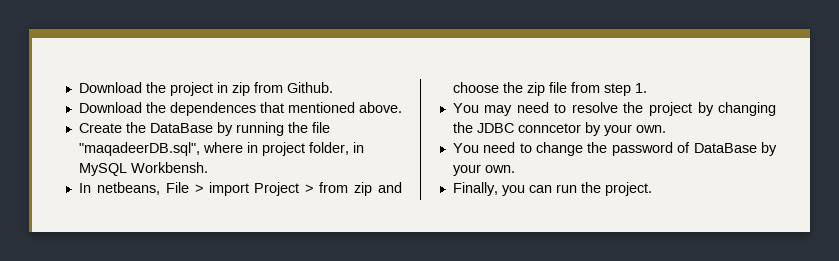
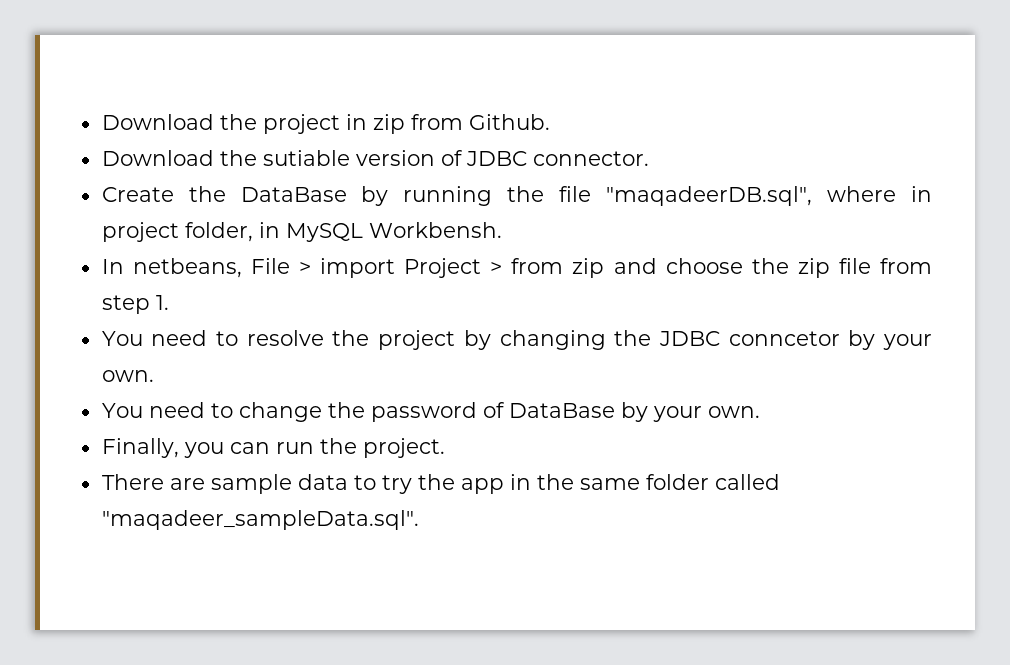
[169,102,402,116] dependences that mentioned above. -> [262,150,649,166] sutiable version of JDBC connector.
[484,105,513,116] may -> (143, 338) none
(652, 189) none -> [101,474,780,494] [101,510,419,530] // There are sample data to try the app in the same folder called "maqadeer_sampleData.sql".

